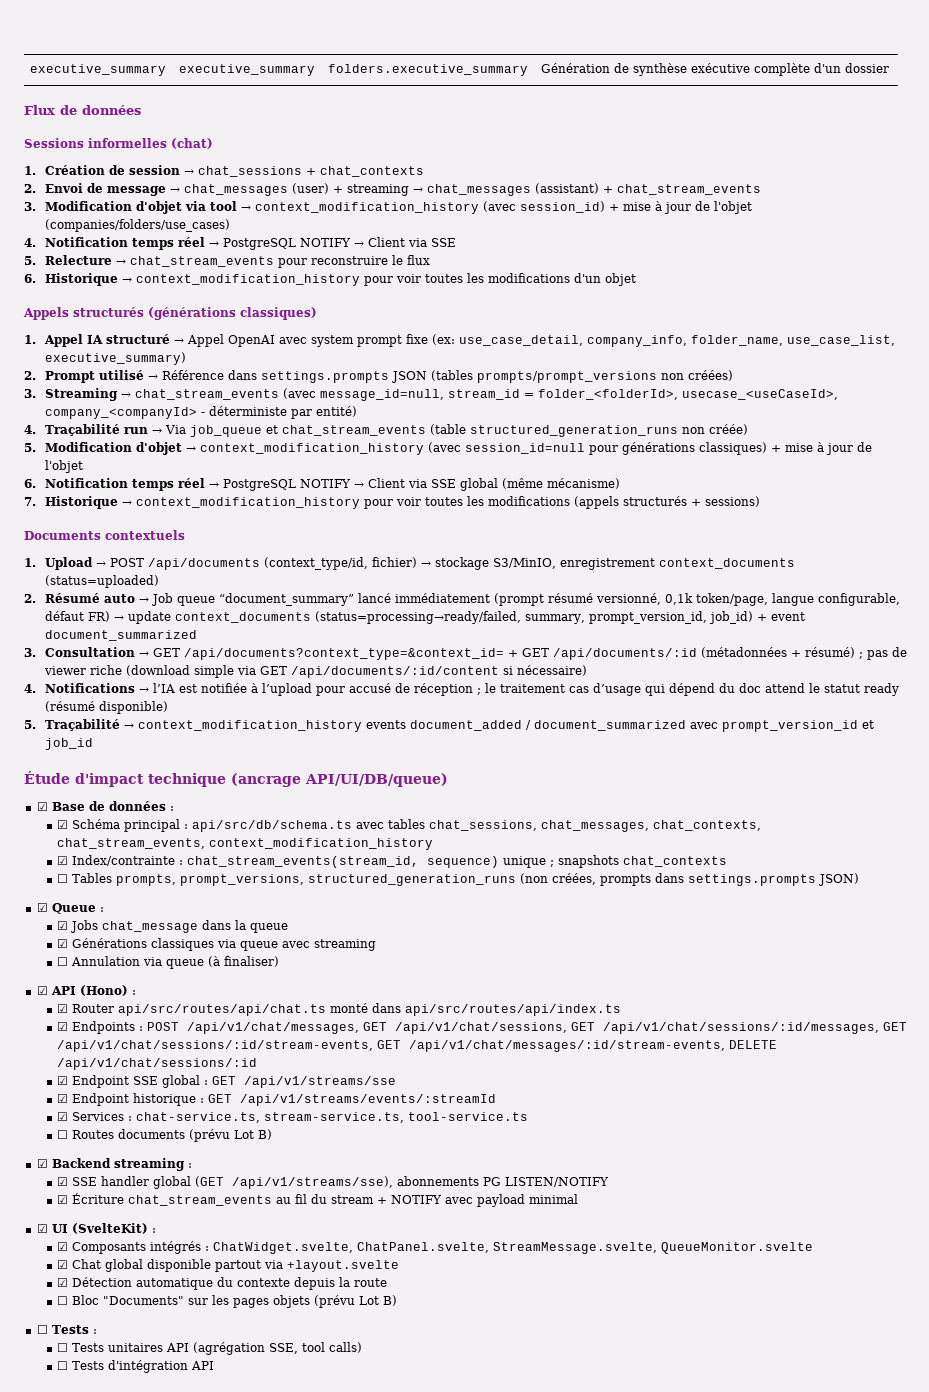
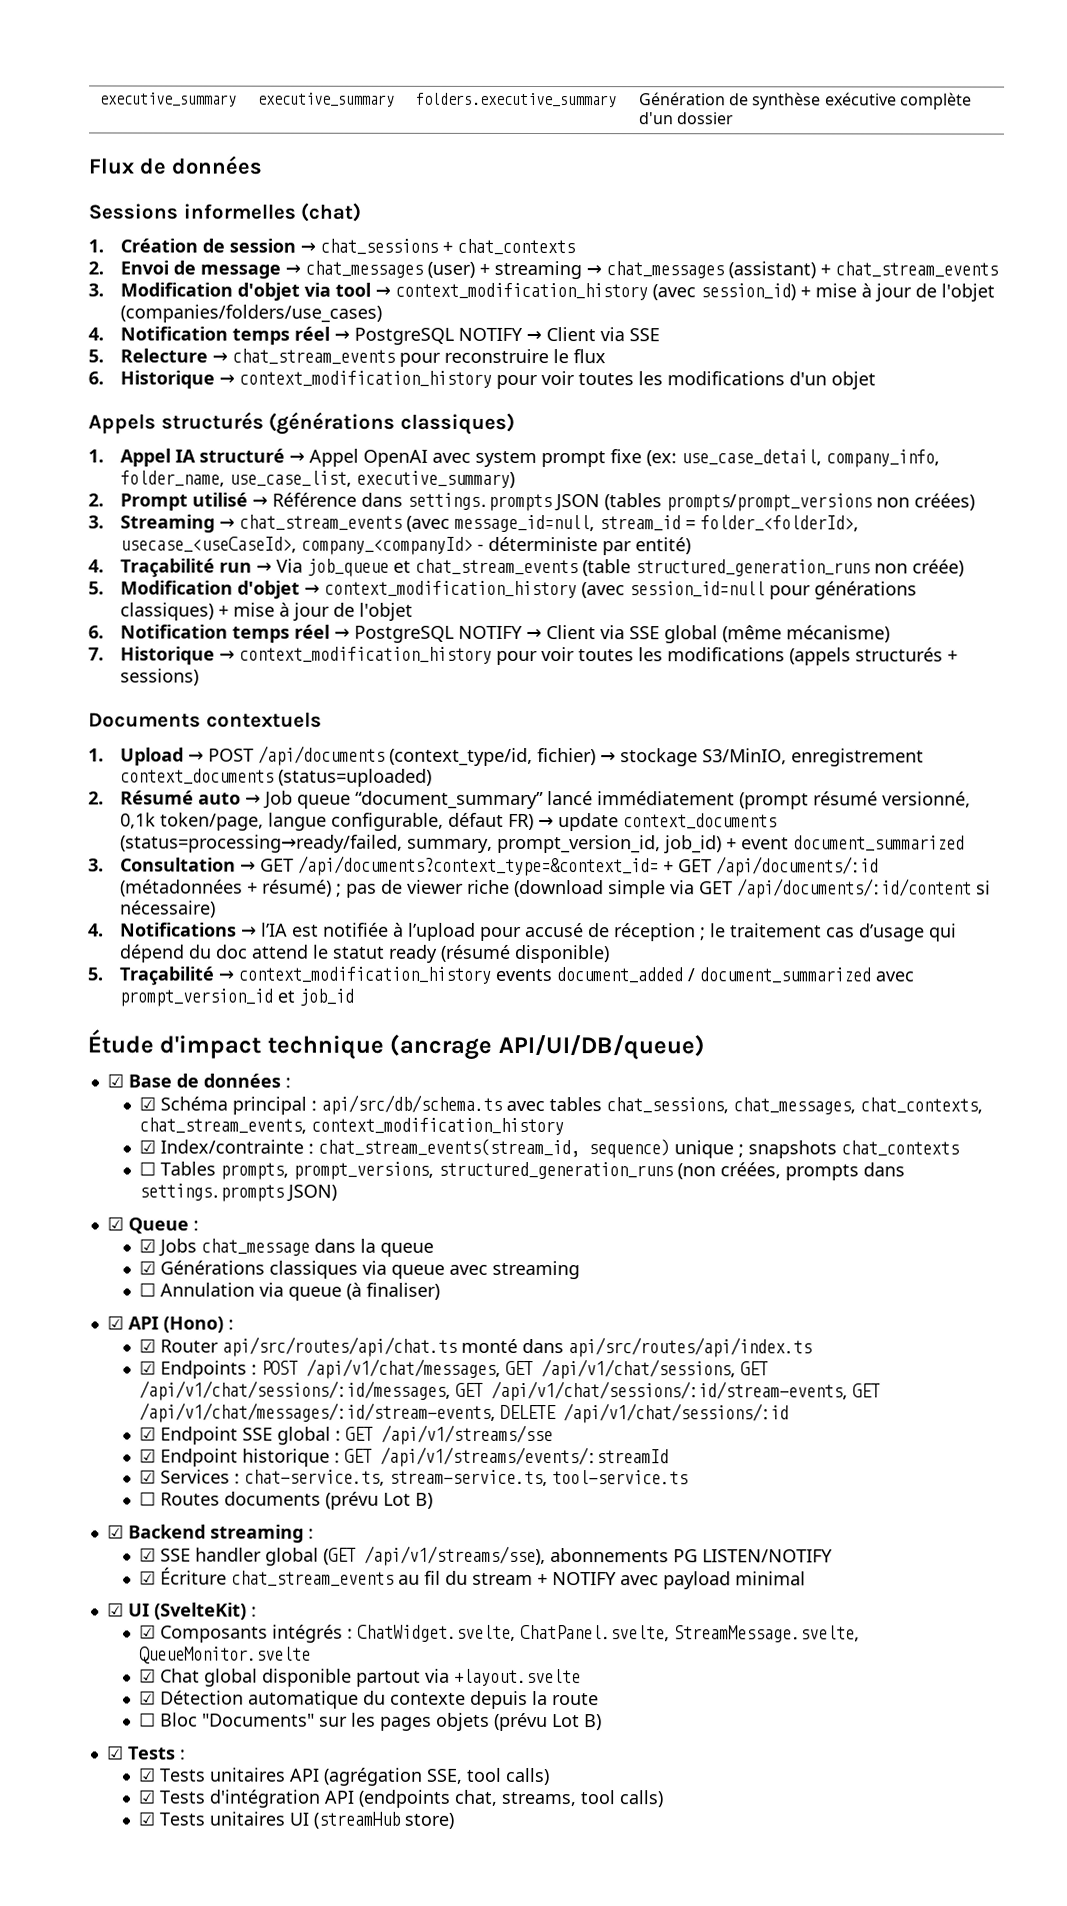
[36,1325,48,1334] ☐ -> [106,1745,124,1760] ☑
[57,1343,69,1352] ☐ -> [138,1767,157,1782] ☑
[57,1361,69,1370] ☐ -> [138,1789,156,1804] ☑
(215, 1365) none -> [358,1789,664,1808] [138,1811,455,1829] (endpoints chat, streams, tool calls) // ☑ Tests unitaires UI (streamHub store)

